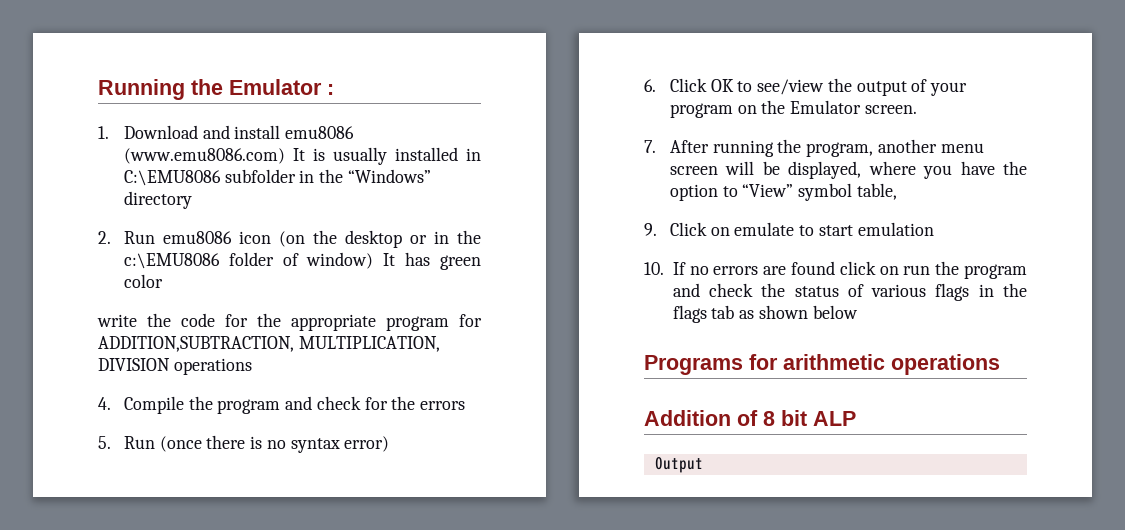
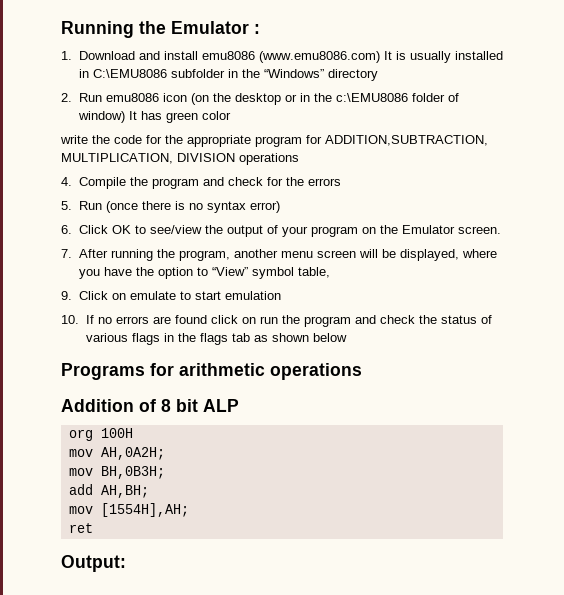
[654,457,703,473] Output -> [68,428,133,441] [68,447,165,460] [68,466,165,479] [68,484,149,498] [68,503,189,517] [68,523,93,533] [61,555,126,572] org 100H // mov AH,0A2H; // mov BH,0B3H; // add AH,BH; // mov [1554H],AH; // ret // Output:

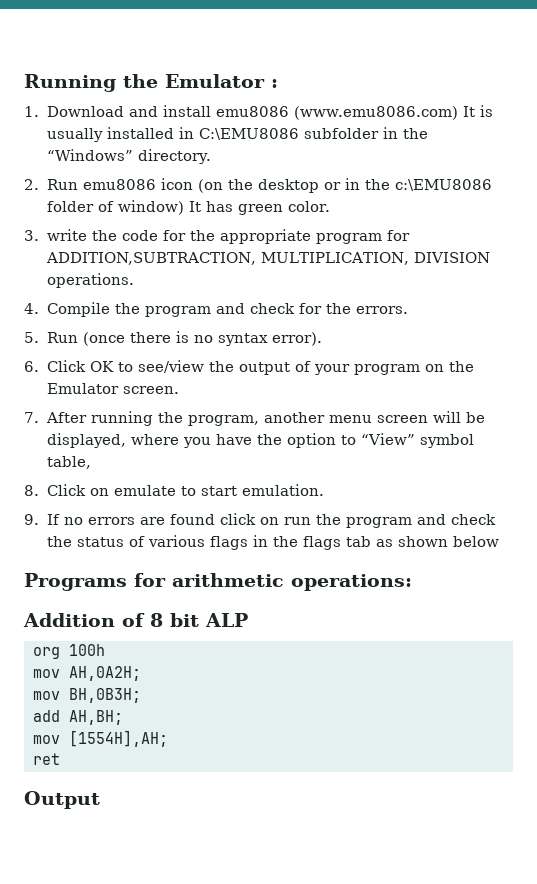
[327,69,378,81] directory -> [137,149,212,164] directory.
[201,111,231,120] color // -> [287,201,331,212] [24,230,39,241] color. // 3.
[239,153,299,165] operations -> [46,273,134,288] operations.
[307,178,341,186] errors -> [355,306,408,314] errors.
[249,201,280,213] error) -> [271,332,322,346] error).
[61,291,72,300] 9. -> [24,485,39,496] 8.
[224,291,281,300] [61,315,79,324] emulation // 10. -> [241,484,324,496] [24,514,39,525] emulation. // 9.
[270,363,362,380] operations -> [291,574,412,591] operations:
[100,428,133,438] 100H -> [69,644,105,656] 100h
[61,555,126,572] Output: -> [24,791,100,809] Output

